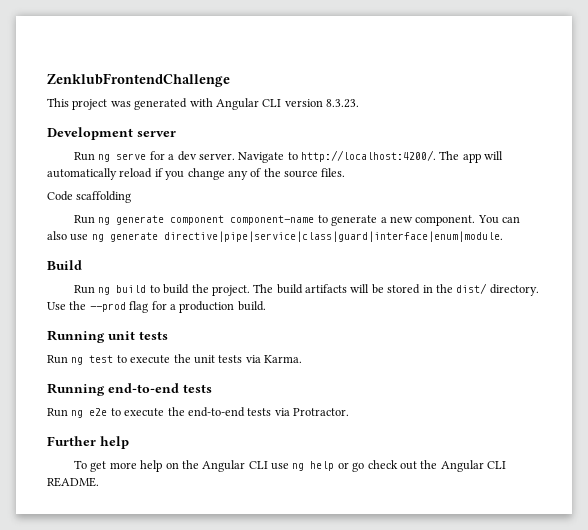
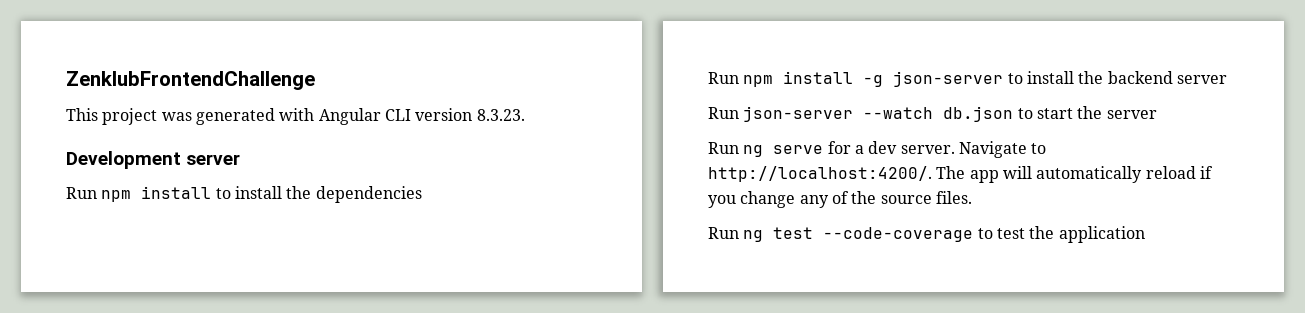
(176, 134) none -> [66,186,422,203] [708,71,1227,87] [708,106,1157,122] // Run npm install to install the dependencies // Run npm install -g json-server to install the backend server // Run json-server --watch db.json to start the server
[47,191,132,203] [74,215,521,226] [47,231,503,242] [47,260,82,270] [74,283,539,296] [47,301,266,313] [47,330,168,343] [47,354,302,365] [47,383,212,396] [47,407,349,418] [47,436,129,449] [74,460,507,472] [47,477,99,487] Code scaffolding // Run ng generate component component-name to generate a new component. You can also use ng generate directive|pipe|service|class|guard|interface|enum|module. // Build // Run ng build to build the project. The build artifacts will be stored in the dist/ directory. Use the --prod flag for a production build. // Running unit tests // Run ng test to execute the unit tests via Karma. // Running end-to-end tests // Run ng e2e to execute the end-to-end tests via Protractor. // Further help // To get more help on the Angular CLI use ng help or go check out the Angular CLI README. -> [708,226,1145,243] Run ng test --code-coverage to test the application

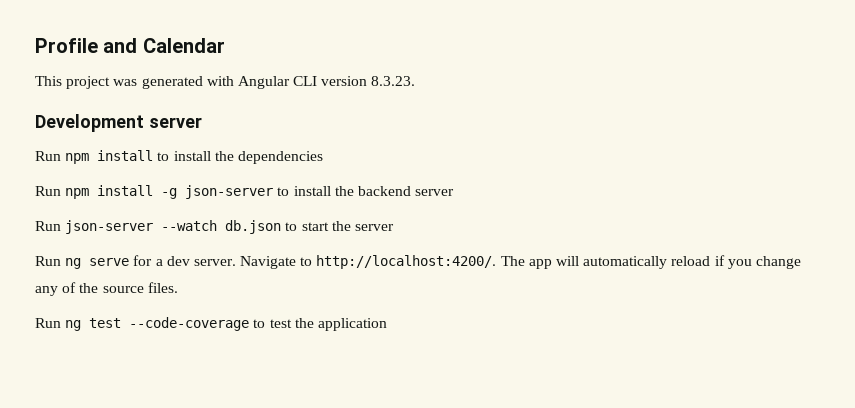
[66,71,315,90] ZenklubFrontendChallenge -> [35,38,225,53] Profile and Calendar

